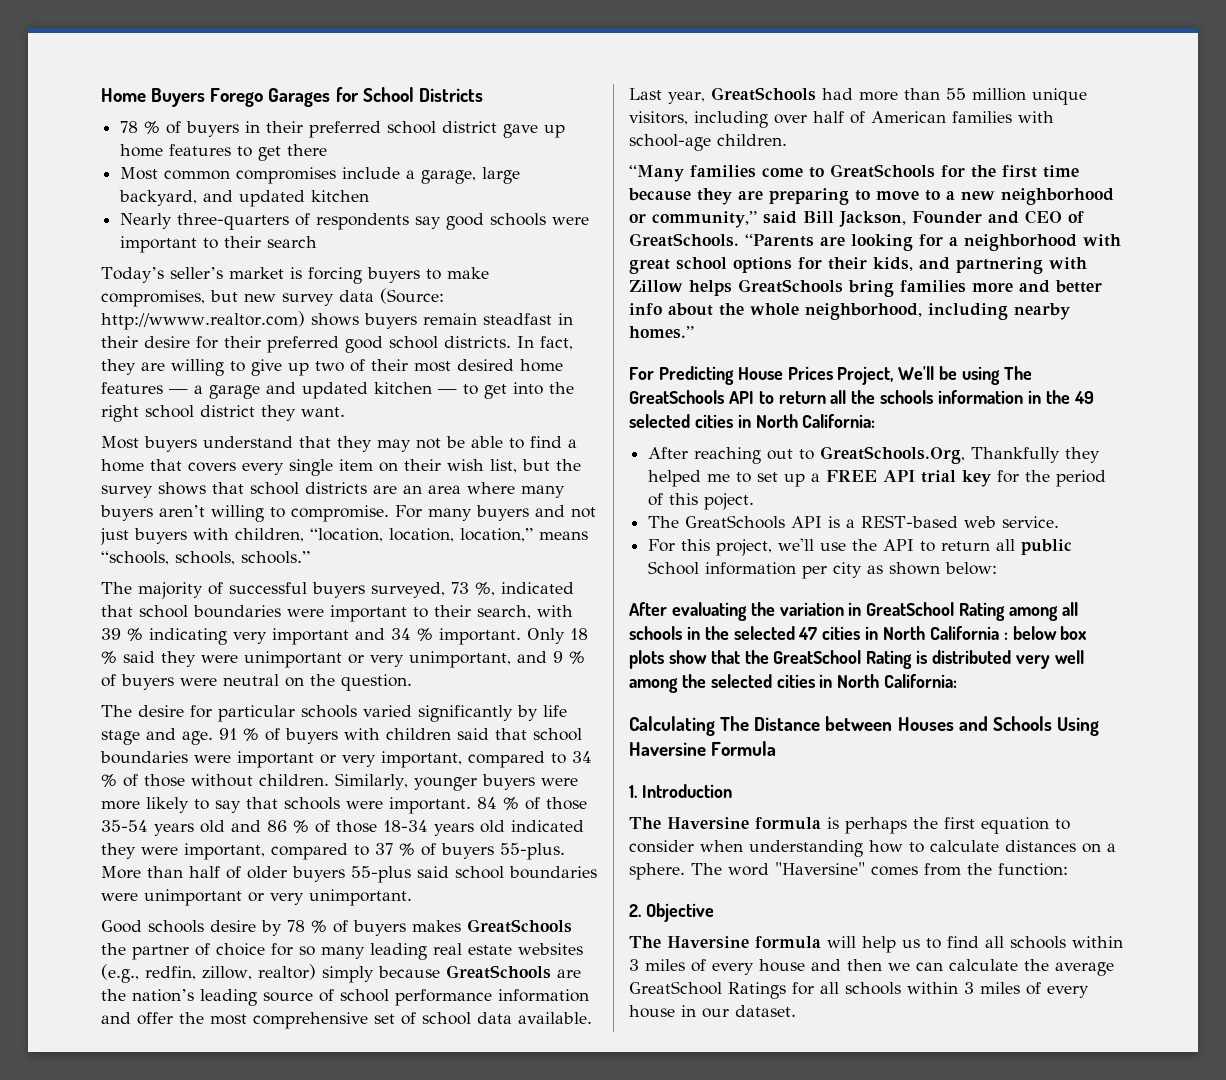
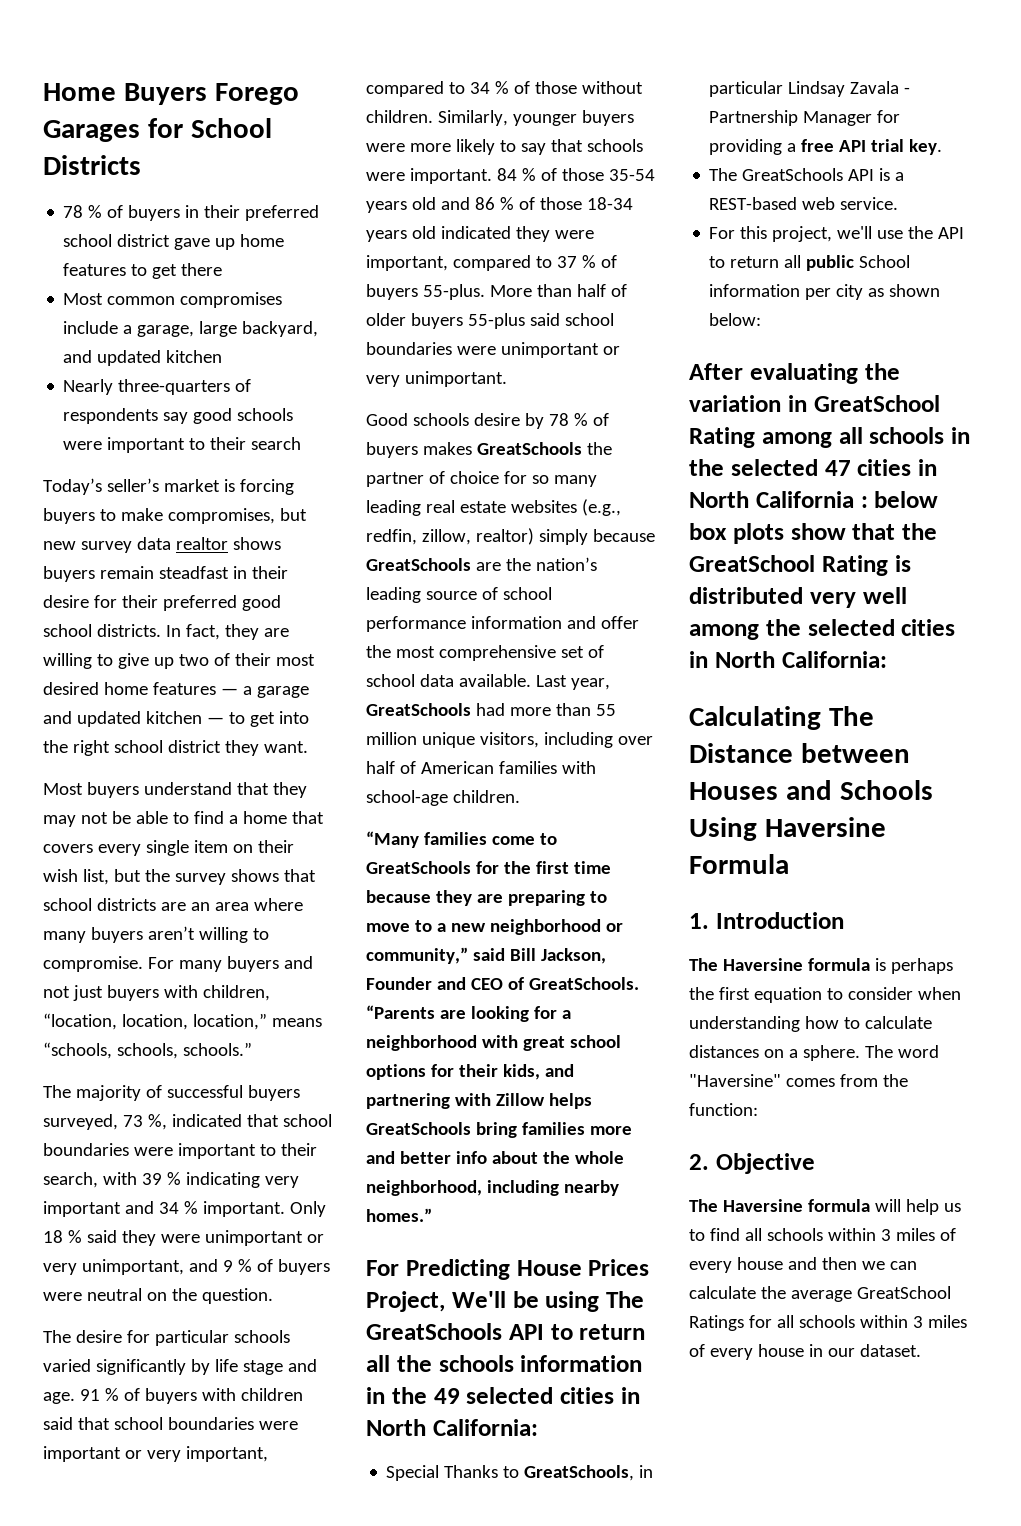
[380,288,444,304] [101,311,305,330] (Source: http://wwww.realtor.com) -> [175,537,228,550] realtor
[648,446,1101,464] [648,470,1107,487] [648,493,755,510] After reaching out to GreatSchools.Org, Thankfully they helped me to set up a FREE API trial key for the period of this poject. -> [386,1465,654,1481] [709,81,911,97] [709,110,901,126] [709,139,943,155] Special Thanks to GreatSchools, in particular Lindsay Zavala - Partnership Manager for providing a free API trial key.

